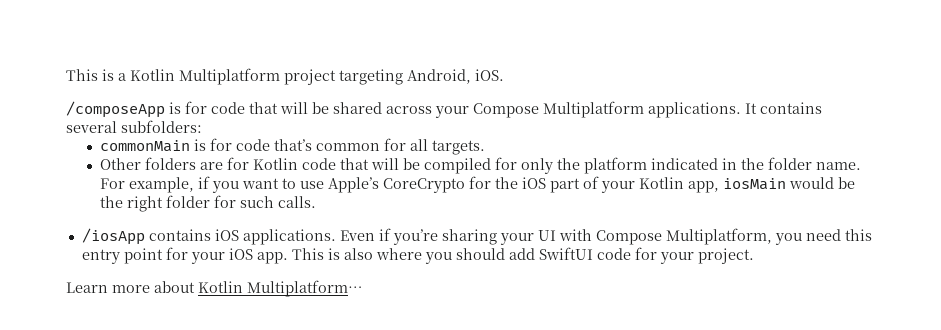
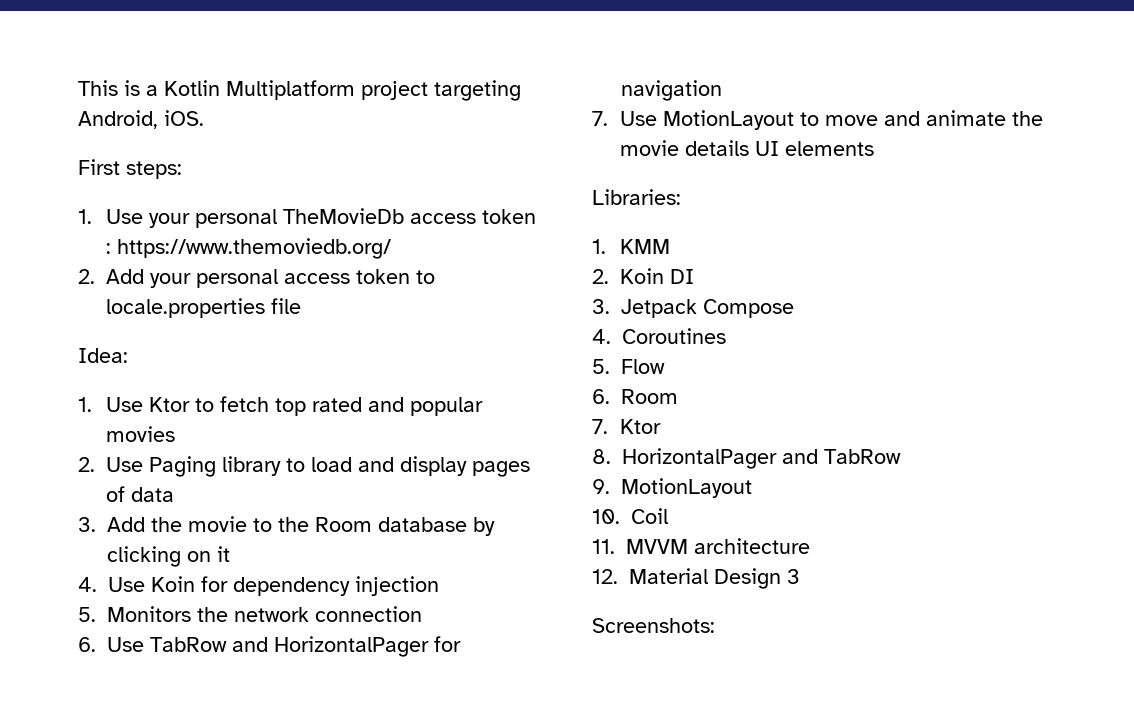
[66,101,822,118] [66,120,202,133] [99,138,485,155] [99,157,861,174] [99,176,855,193] [99,195,316,212] [81,228,872,245] [81,247,754,264] [66,280,363,297] /composeApp is for code that will be shared across your Compose Multiplatform applications. It contains several subfolders: // commonMain is for code that’s common for all targets. // Other folders are for Kotlin code that will be compiled for only the platform indicated in the folder name. For example, if you want to use Apple’s CoreCrypto for the iOS part of your Kotlin app, iosMain would be the right folder for such calls. // /iosApp contains iOS applications. Even if you’re sharing your UI with Compose Multiplatform, you need this entry point for your iOS app. This is also where you should add SwiftUI code for your project. // Learn more about Kotlin Multiplatform… -> [78,159,182,179] [78,208,537,228] [106,238,392,259] [78,269,436,288] [106,298,302,318] [78,348,128,363] [78,396,484,416] [106,426,176,442] [78,456,531,477] [106,486,175,502] [78,516,495,536] [107,546,230,567] [78,576,439,596] [78,606,422,622] [78,636,461,657] [621,80,722,101] [592,110,1044,130] [620,140,875,156] [592,189,681,205] [592,239,671,254] [592,268,695,284] [592,299,794,318] [592,328,726,344] [592,359,665,374] [592,389,678,404] [592,419,662,434] [592,448,901,469] [592,478,752,498] [592,508,668,524] [592,538,810,554] [592,568,800,589] [592,618,715,633] First steps: // 1. Use your personal TheMovieDb access token : https://www.themoviedb.org/ // 2. Add your personal access token to locale.properties file // Idea: // 1. Use Ktor to fetch top rated and popular movies // 2. Use Paging library to load and display pages of data // 3. Add the movie to the Room database by clicking on it // 4. Use Koin for dependency injection // 5. Monitors the network connection // 6. Use TabRow and HorizontalPager for navigation // 7. Use MotionLayout to move and animate the movie details UI elements // Libraries: // 1. KMM // 2. Koin DI // 3. Jetpack Compose // 4. Coroutines // 5. Flow // 6. Room // 7. Ktor // 8. HorizontalPager and TabRow // 9. MotionLayout // 10. Coil // 11. MVVM architecture // 12. Material Design 3 // Screenshots:

